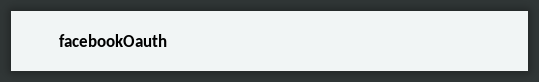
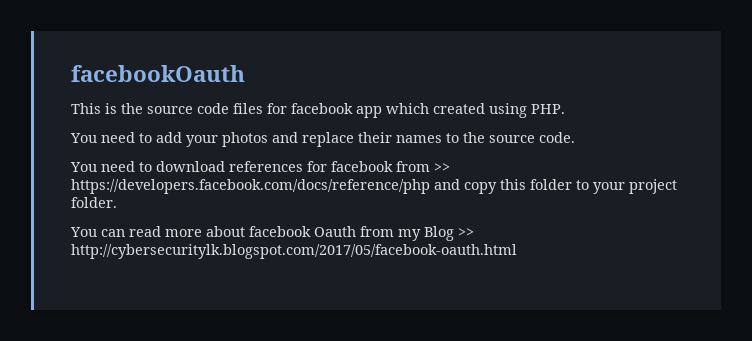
(167, 40) none -> [71,103,565,118] [70,132,575,147] [70,161,450,172] [71,179,677,194] [71,197,117,208] [70,226,474,241] [71,244,517,259] // This is the source code files for facebook app which created using PHP. // You need to add your photos and replace their names to the source code. // You need to download references for facebook from >> https://developers.facebook.com/docs/reference/php and copy this folder to your project folder. // You can read more about facebook Oauth from my Blog >> http://cybersecuritylk.blogspot.com/2017/05/facebook-oauth.html

